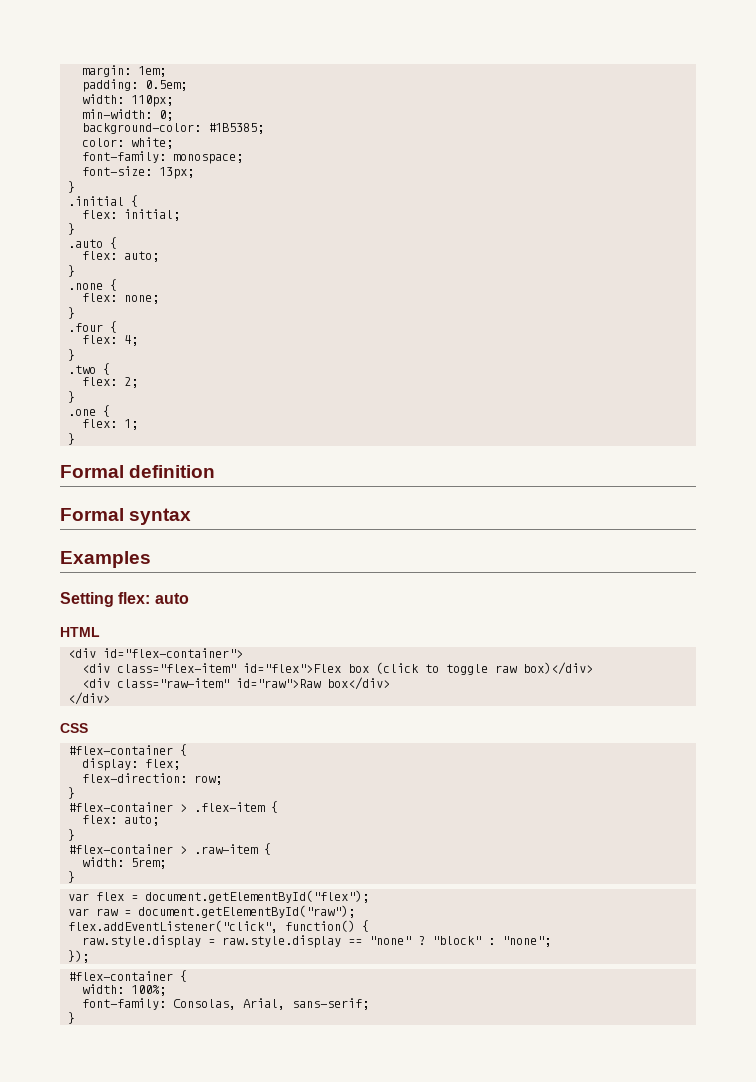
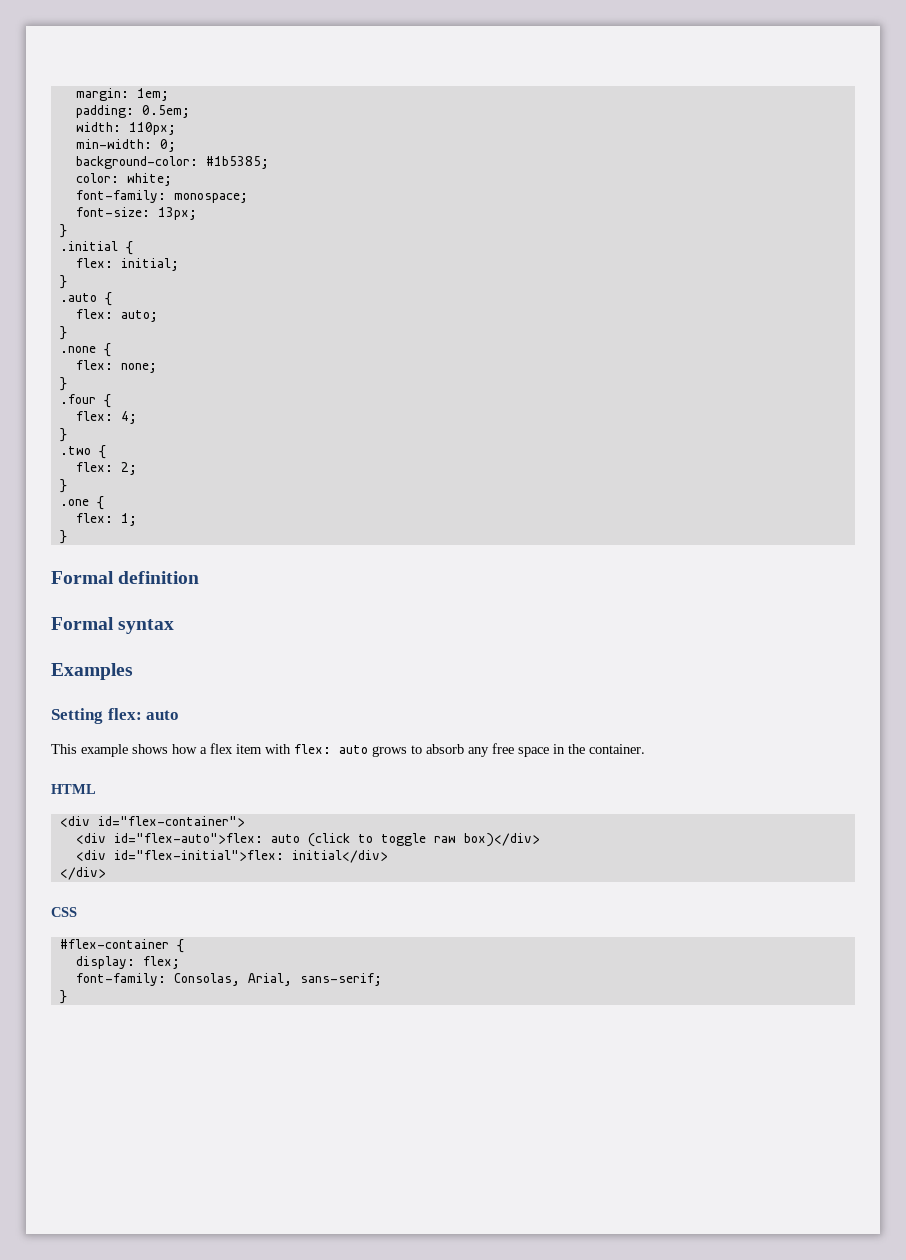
[208,123,265,134] #1B5385; -> [205,156,269,169] #1b5385;
(189, 598) none -> [51,743,645,757] // This example shows how a flex item with flex: auto grows to absorb any free space in the container.
[117,663,370,673] class="flex-item" id="flex">Flex box -> [113,833,300,844] id="flex-auto">flex: auto
[117,677,391,690] class="raw-item" id="raw">Raw box</div> -> [113,850,388,863] id="flex-initial">flex: initial</div>
[82,773,223,785] [68,787,76,799] [68,801,279,813] [82,815,160,826] [68,829,76,841] [68,843,272,855] [82,857,167,869] [68,871,76,883] [68,890,370,903] [68,905,356,918] [68,920,370,933] [82,935,552,948] [68,950,90,963] [68,970,188,982] [82,984,167,996] // flex-direction: row; // } // #flex-container > .flex-item { // flex: auto; // } // #flex-container > .raw-item { // width: 5rem; // } // var flex = document.getElementById("flex"); // var raw = document.getElementById("raw"); // flex.addEventListener("click", function() { // raw.style.display = raw.style.display == "none" ? "block" : "none"; // }); // #flex-container { // width: 100%; -> (180, 962) none

